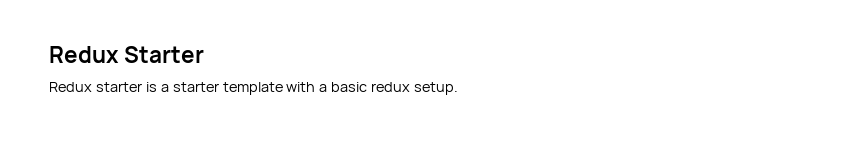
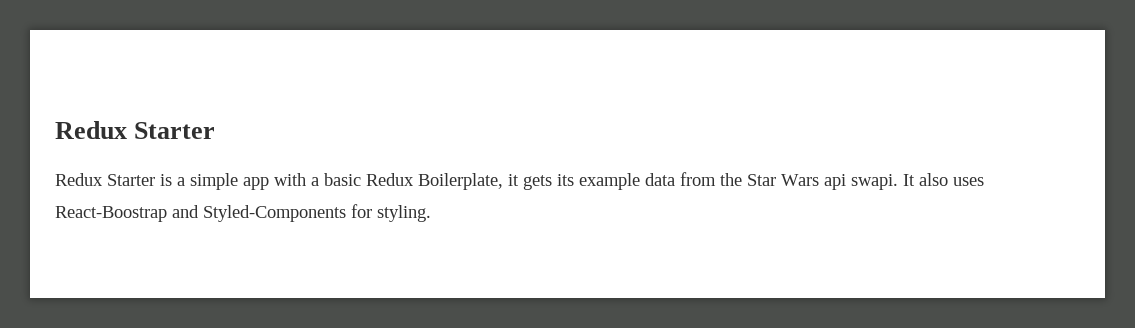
[95,82,142,92] starter -> [107,174,155,186] Starter
[172,82,283,95] starter template -> [190,173,269,190] simple app
[371,82,459,95] redux setup. -> [366,172,984,190] [55,204,431,222] Redux Boilerplate, it gets its example data from the Star Wars api swapi. It also uses React-Boostrap and Styled-Components for styling.

